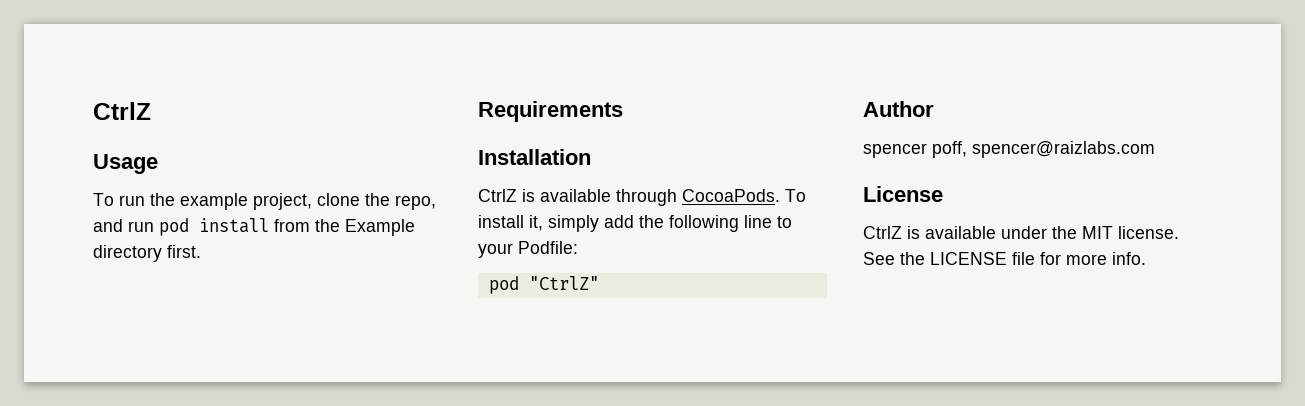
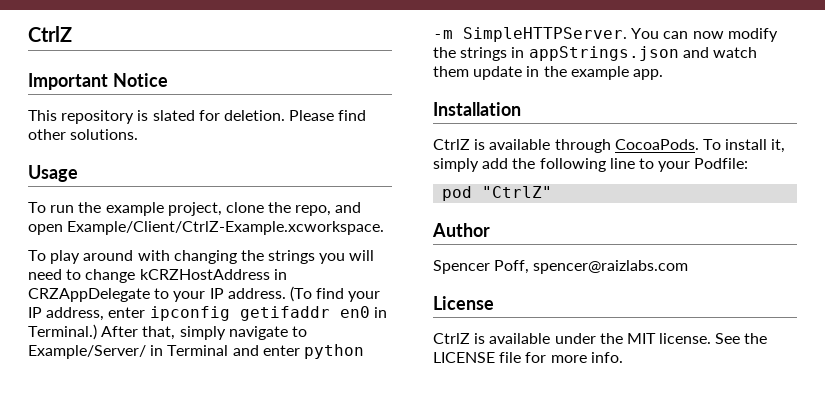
[93,102,151,120] CtrlZ -> [28,26,72,42] [28,73,168,90] [28,110,367,124] [28,129,139,140] CtrlZ // Important Notice // This repository is slated for deletion. Please find other solutions.
[128,218,415,236] [93,245,201,262] [478,101,623,122] run pod install from the Example directory first. // Requirements -> [28,221,385,235] [28,250,375,264] [28,269,287,283] [28,286,381,302] [28,306,387,321] [28,324,307,340] [28,344,364,359] [433,27,778,42] [433,46,757,61] [433,66,663,80] open Example/Client/CtrlZ-Example.xcworkspace. // To play around with changing the strings you will need to change kCRZHostAddress in CRZAppDelegate to your IP address. (To find your IP address, enter ipconfig getifaddr en0 in Terminal.) After that, simply navigate to Example/Server/ in Terminal and enter python -m SimpleHTTPServer. You can now modify the strings in appStrings.json and watch them update in the example app.
[863,141,967,158] spencer poff, -> [433,260,530,274] Spencer Poff,

